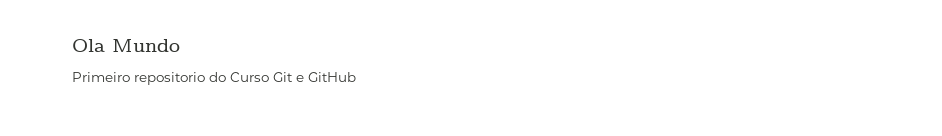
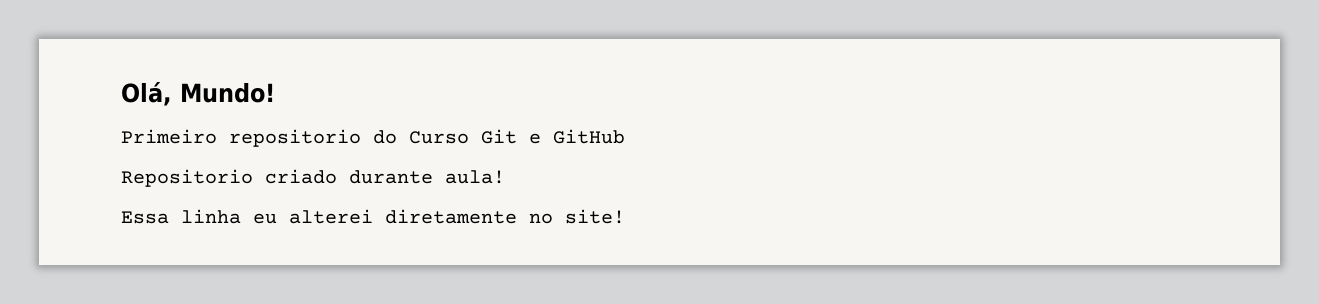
[72,39,180,52] Ola Mundo -> [121,82,275,106] Olá, Mundo!
(356, 77) none -> [121,169,505,187] [121,209,625,224] // Repositorio criado durante aula! // Essa linha eu alterei diretamente no site!

